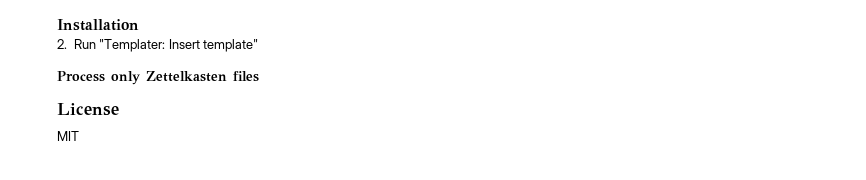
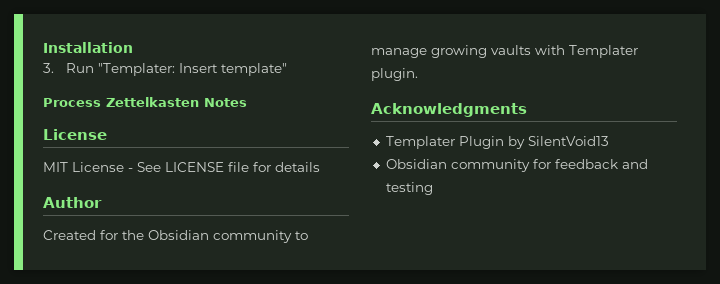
[57,39,67,49] 2. -> [43,63,54,73] 3.
[111,71,259,85] only Zettelkasten files -> [106,97,247,107] Zettelkasten Notes
(79, 136) none -> [72,162,320,172] [43,197,102,208] [43,230,308,243] [371,45,638,58] [371,68,418,81] [371,103,527,117] [385,136,609,149] [385,159,648,172] [385,182,433,195] License - See LICENSE file for details // Author // Created for the Obsidian community to manage growing vaults with Templater plugin. // Acknowledgments // Templater Plugin by SilentVoid13 // Obsidian community for feedback and testing

